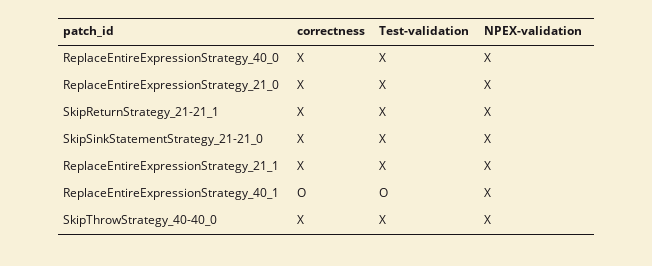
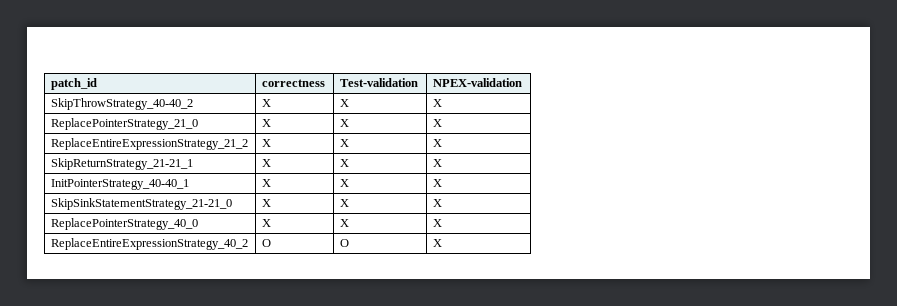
[63,53,280,65] [297,53,305,62] [379,53,387,62] [484,53,492,62] [63,80,280,92] ReplaceEntireExpressionStrategy_40_0 | X | X | X // ReplaceEntireExpressionStrategy_21_0 -> [50,98,193,110] [261,99,271,107] [339,99,349,107] [432,99,442,107] [50,118,198,130] [261,119,271,127] [339,119,349,127] [432,119,442,127] [50,138,248,150] SkipThrowStrategy_40-40_2 | X | X | X // ReplacePointerStrategy_21_0 | X | X | X // ReplaceEntireExpressionStrategy_21_2
(492, 111) none -> [50,179,189,190] [261,179,271,187] [339,179,349,187] [432,179,442,187] // InitPointerStrategy_40-40_1 | X | X | X
[63,161,280,173] [297,161,305,170] [379,161,387,170] [484,161,492,170] [63,188,280,200] ReplaceEntireExpressionStrategy_21_1 | X | X | X // ReplaceEntireExpressionStrategy_40_1 -> [50,218,198,230] [261,219,271,227] [339,219,349,227] [432,219,442,227] [50,238,248,250] ReplacePointerStrategy_40_0 | X | X | X // ReplaceEntireExpressionStrategy_40_2
[63,215,218,227] [297,215,305,224] [379,215,387,224] [484,215,492,224] // SkipThrowStrategy_40-40_0 | X | X | X -> (442, 243) none

